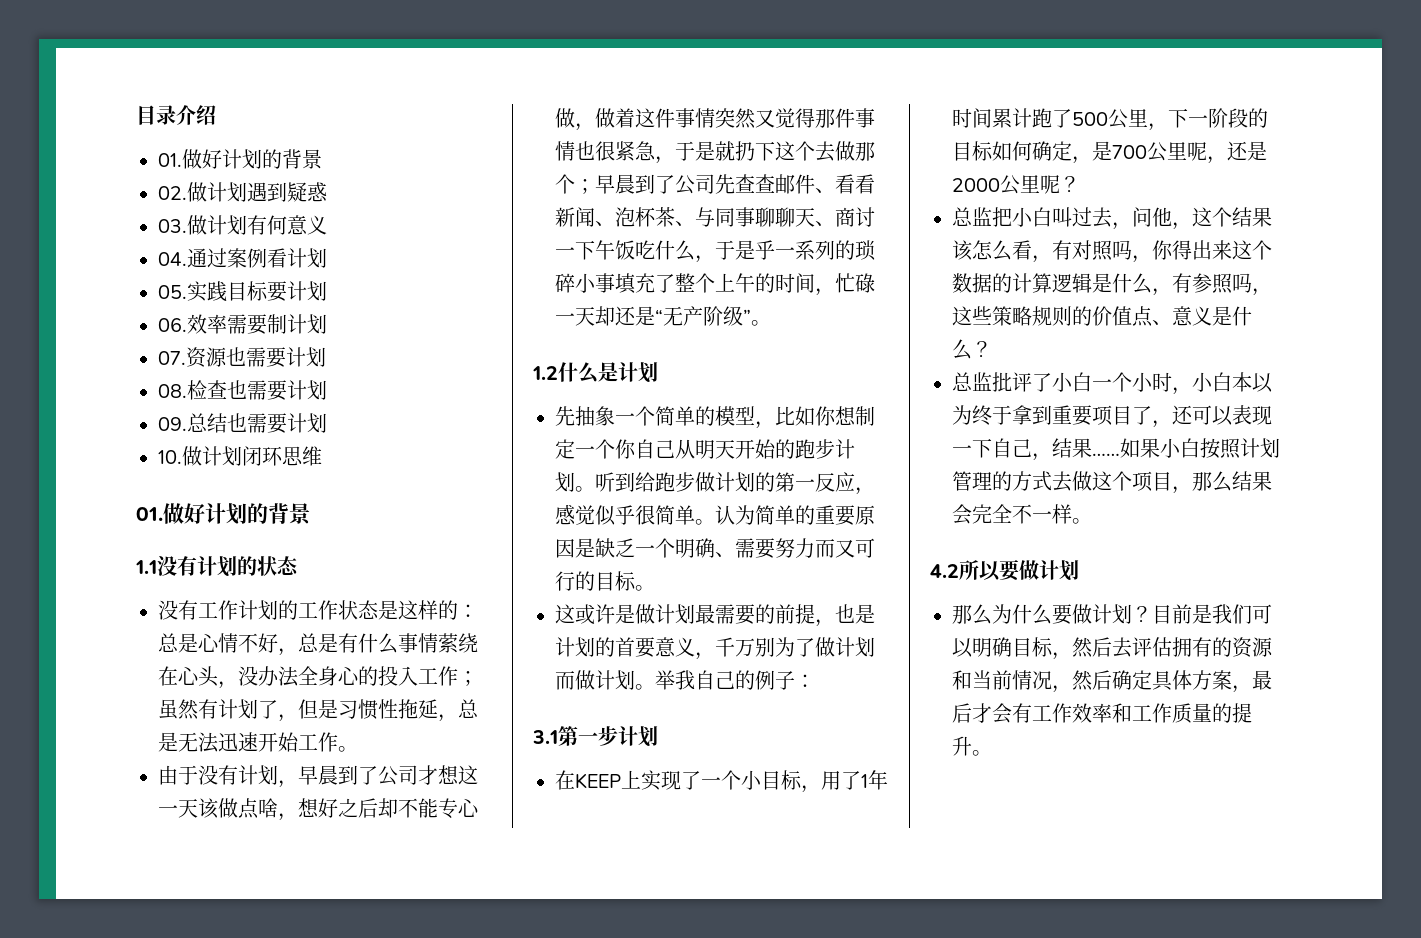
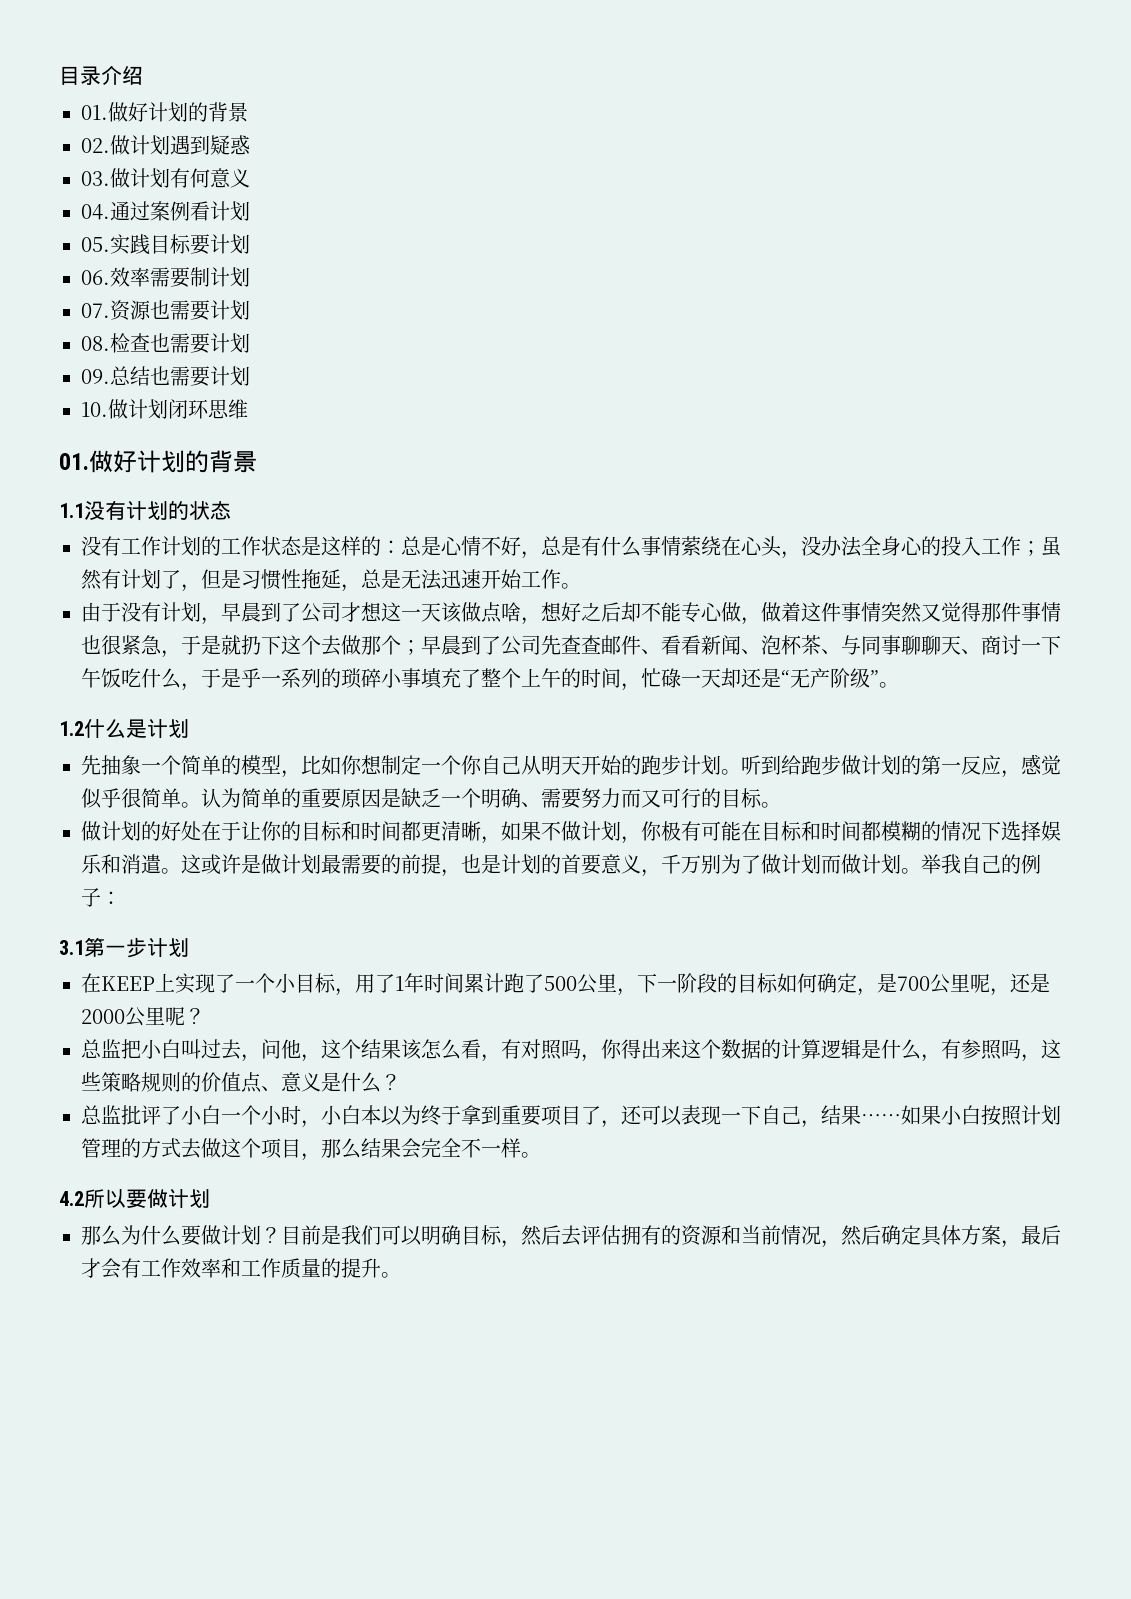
(655, 588) none -> [81,821,1061,844] [81,854,181,874] 做计划的好处在于让你的目标和时间都更清晰，如果不做计划，你极有可能在目标和时间都模糊的情况下选择娱乐和消遣。

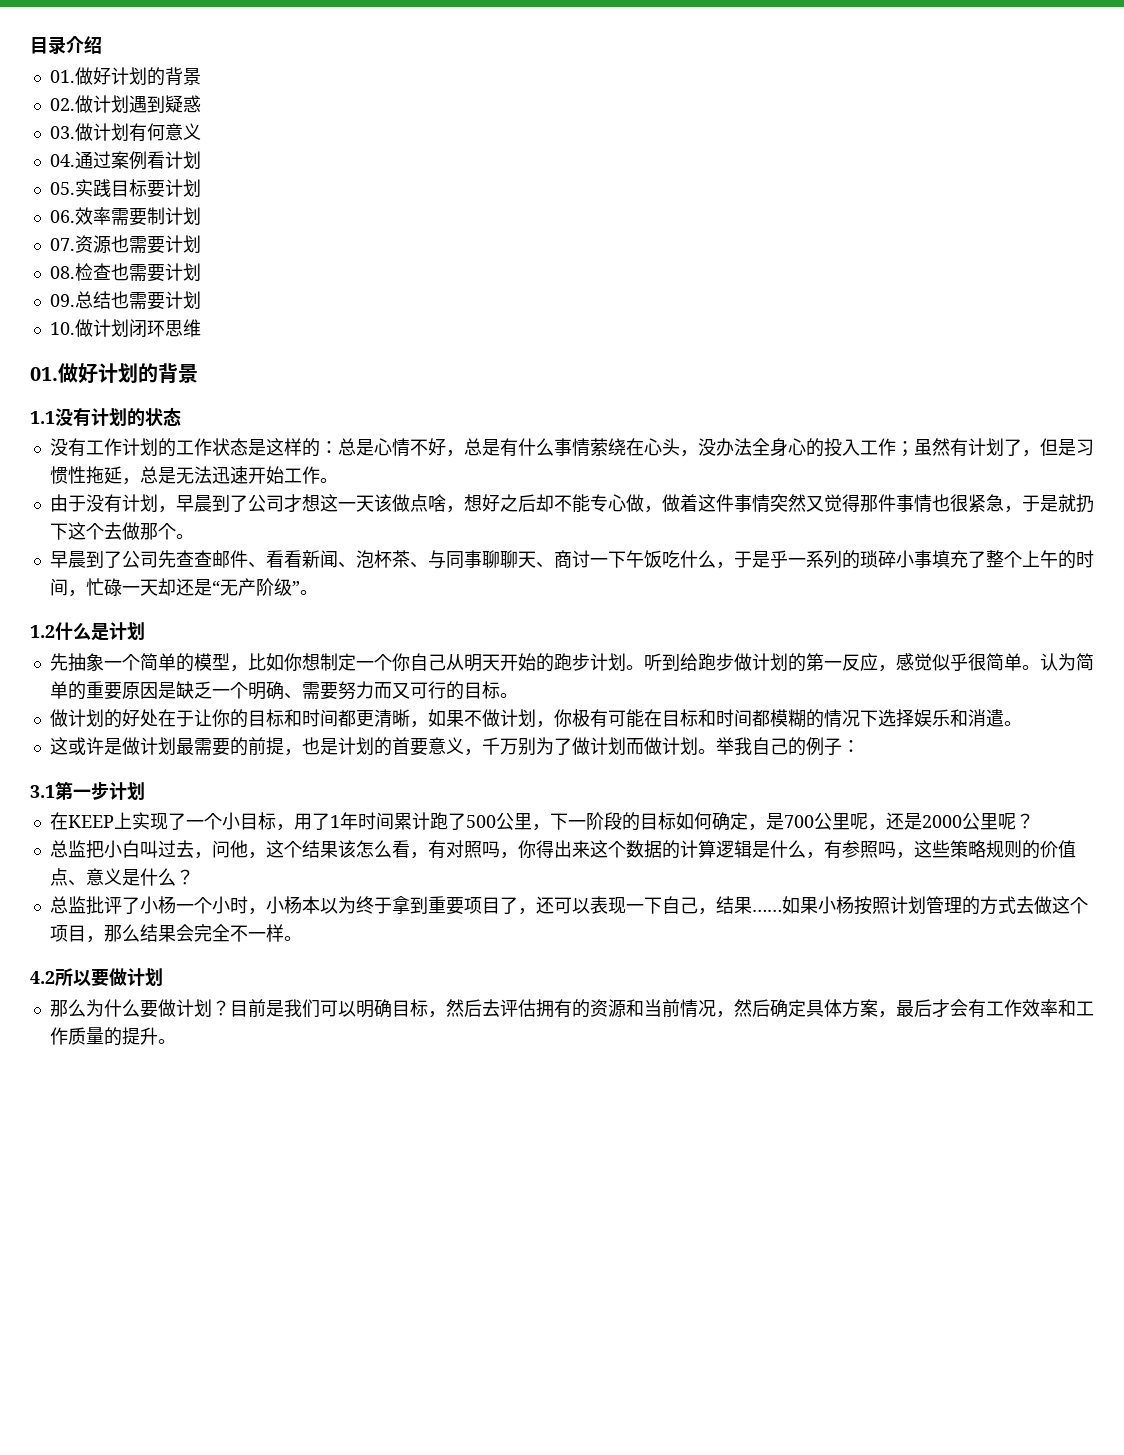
[401,640,421,655] ； -> [175,534,194,539] 。 //
(181, 871) none -> (1022, 723) //
[201,1105,221,1125] 白 -> [157,896,176,914] 杨
[341,1105,361,1125] 白 -> [283,896,302,914] 杨
[961,1105,981,1125] 白 -> [835,896,854,914] 杨

